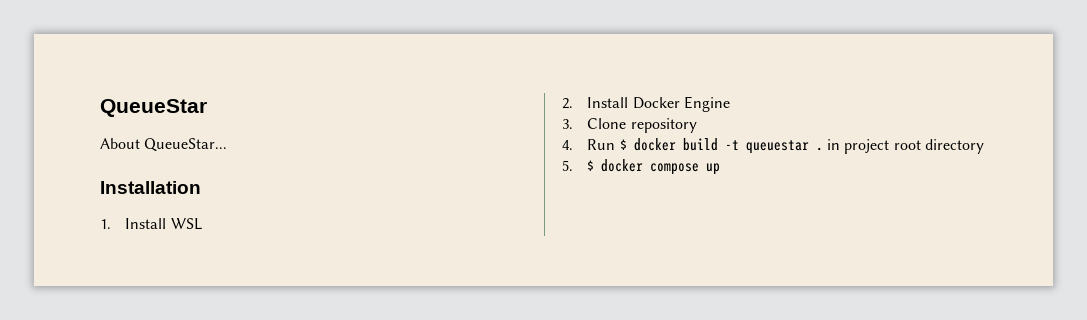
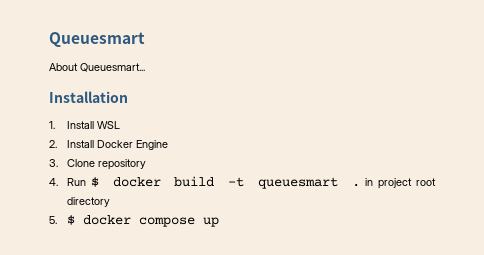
[100,99,207,117] QueueStar -> [49,32,145,47] Queuesmart
[144,138,228,152] QueueStar... -> [80,63,145,72] Queuesmart...
[745,140,809,154] queuestar -> [257,177,338,189] queuesmart

